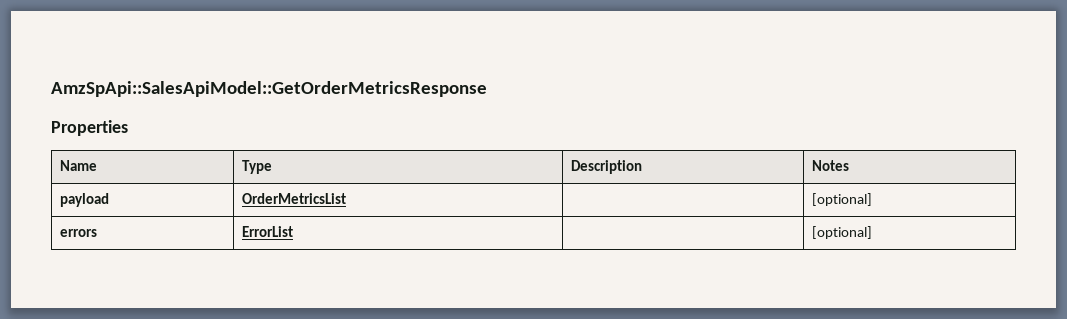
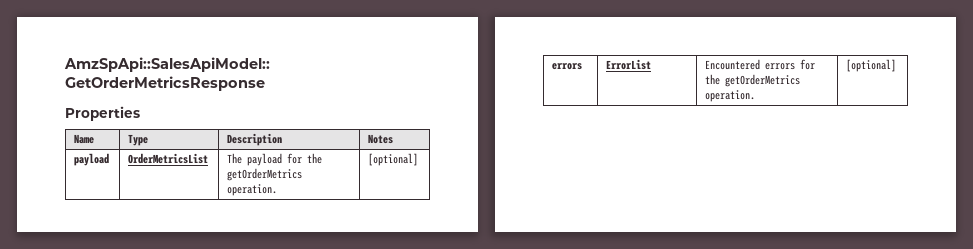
[812,193,873,206] [60,229,98,237] [242,226,294,237] | [optional] // errors | ErrorList | -> [227,153,323,166] [227,168,303,181] [227,184,278,196] [368,153,419,166] [552,63,583,70] [606,59,652,70] [705,59,816,70] [705,74,801,87] [705,90,756,102] The payload for the getOrderMetrics operation. | [optional] // errors | ErrorList | Encountered errors for the getOrderMetrics operation.

